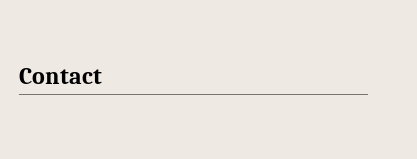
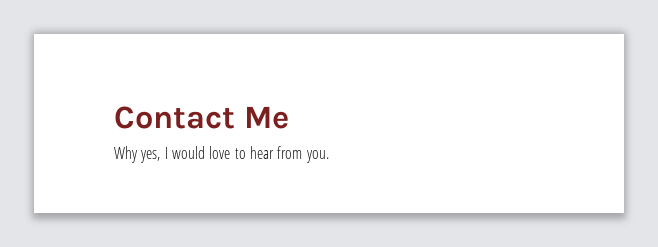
(102, 76) none -> [243,106,289,129] [114,146,329,163] Me // Why yes, I would love to hear from you.

